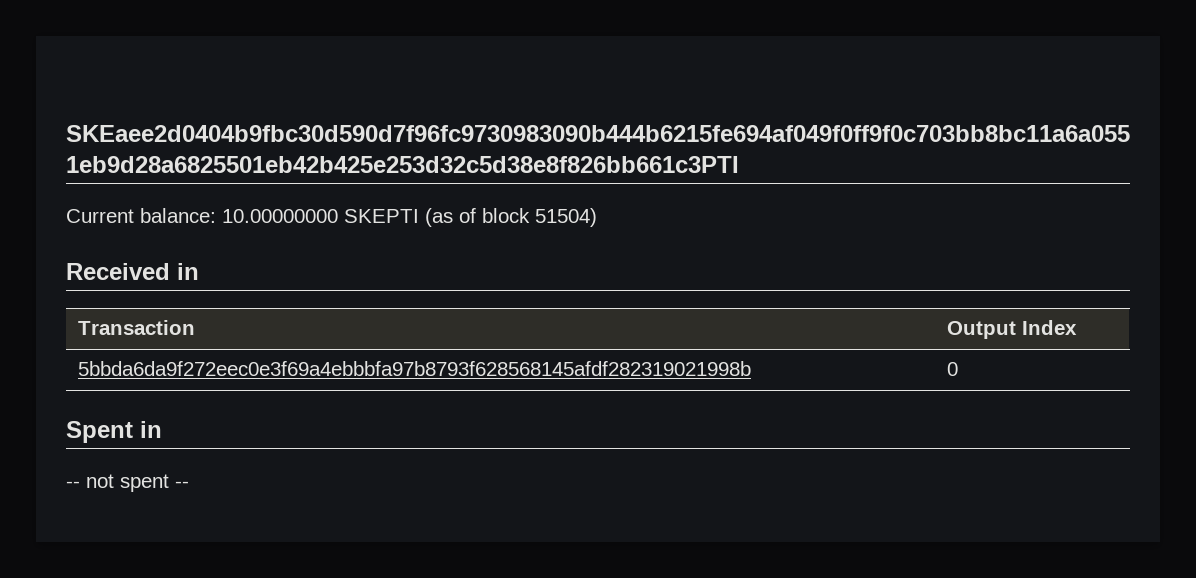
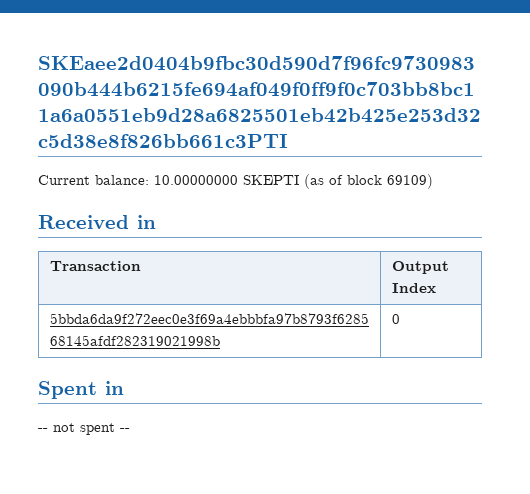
[535,208,597,227] 51504) -> [387,174,433,189] 69109)

